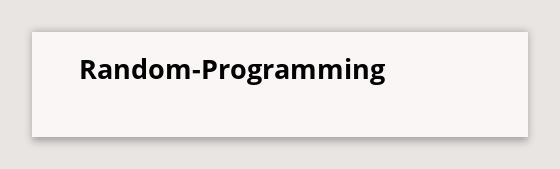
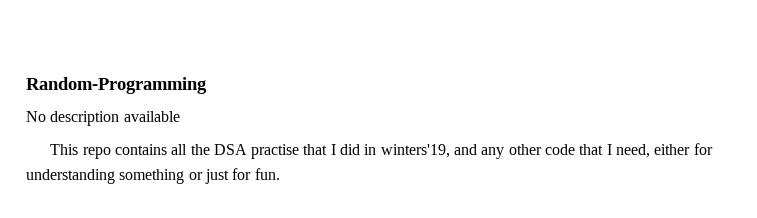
(385, 71) none -> [26,111,180,126] [50,143,713,159] [26,168,280,184] // No description available // This repo contains all the DSA practise that I did in winters'19, and any other code that I need, either for understanding something or just for fun.

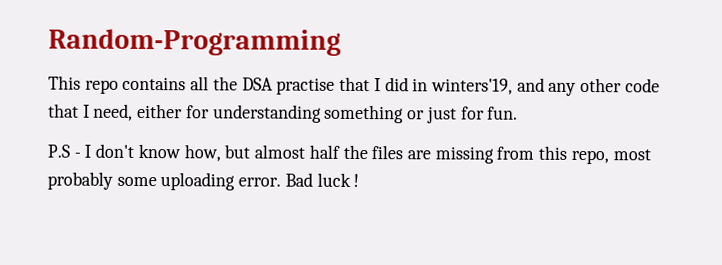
[26,111,180,126] // No description available -> (341, 42) none
(280, 174) none -> [47,143,651,165] [47,171,360,191] // P.S - I don't know how, but almost half the files are missing from this repo, most probably some uploading error. Bad luck !

